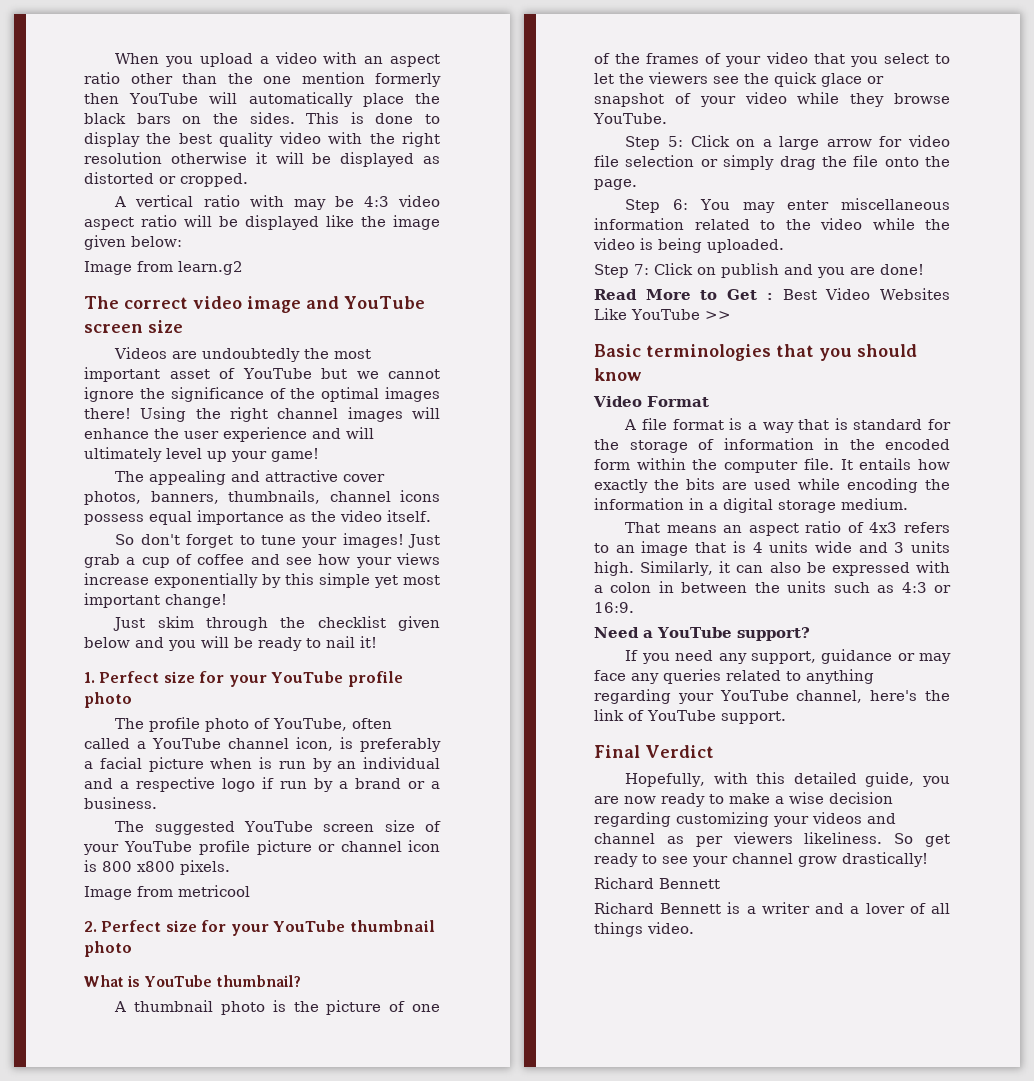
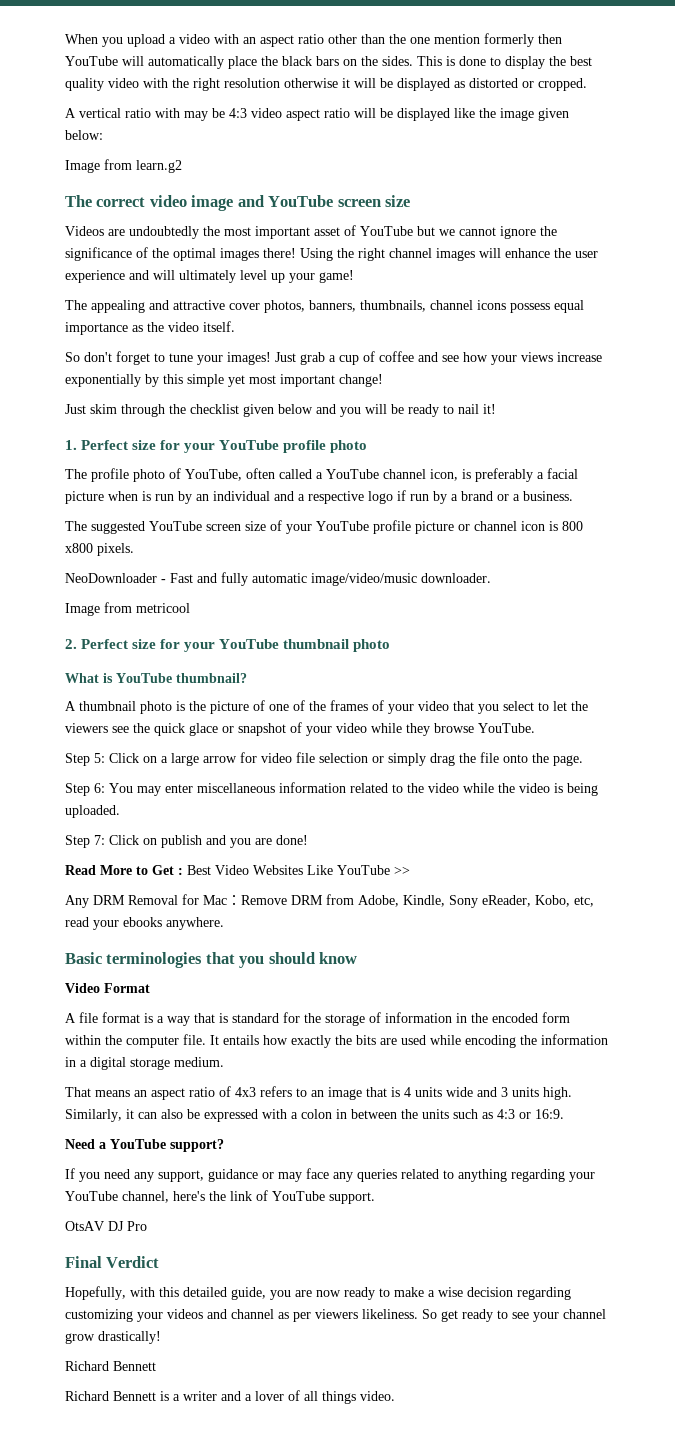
(230, 867) none -> [65,572,491,586] // NeoDownloader - Fast and fully automatic image/video/music downloader.
(731, 315) none -> [65,894,594,908] [65,917,224,930] // Any DRM Removal for Mac：Remove DRM from Adobe, Kindle, Sony eReader, Kobo, etc, read your ebooks anywhere.
(786, 717) none -> [65,1221,147,1231] // OtsAV DJ Pro

